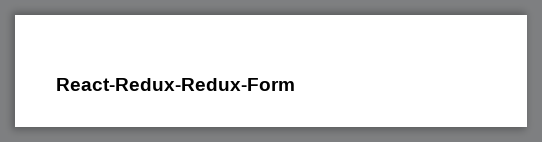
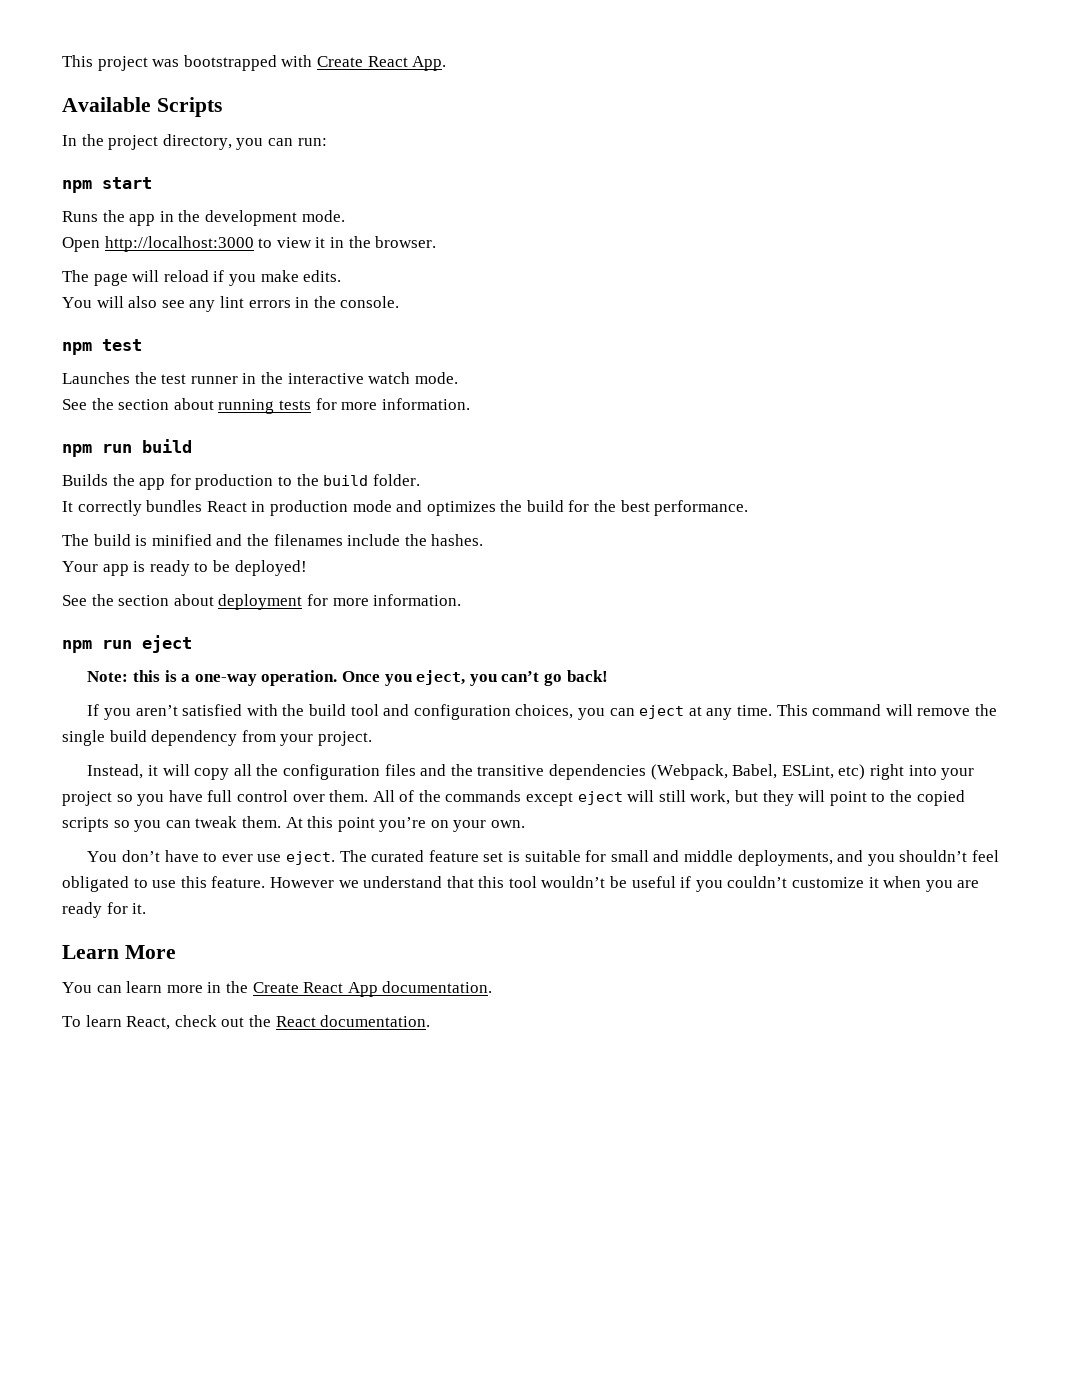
[56,78,295,91] React-Redux-Redux-Form -> [62,55,447,71] [62,97,222,117] [62,134,327,150] [62,177,152,193] [62,210,345,226] [62,236,437,252] [62,270,342,286] [62,296,400,312] [62,339,142,355] [62,372,458,384] [62,398,470,414] [62,439,192,457] [62,474,420,490] [62,500,749,516] [62,534,484,546] [62,560,307,576] [62,594,462,610] [62,635,192,653] [87,670,608,686] [87,704,997,720] [62,730,372,746] [87,764,975,780] [62,790,965,806] [62,816,526,832] [87,850,999,866] [62,876,980,892] [62,902,147,918] [62,945,176,959] [62,981,493,997] [62,1015,431,1030] This project was bootstrapped with Create React App. // Available Scripts // In the project directory, you can run: // npm start // Runs the app in the development mode. // Open http://localhost:3000 to view it in the browser. // The page will reload if you make edits. // You will also see any lint errors in the console. // npm test // Launches the test runner in the interactive watch mode. // See the section about running tests for more information. // npm run build // Builds the app for production to the build folder. // It correctly bundles React in production mode and optimizes the build for the best performance. // The build is minified and the filenames include the hashes. // Your app is ready to be deployed! // See the section about deployment for more information. // npm run eject // Note: this is a one-way operation. Once you eject, you can’t go back! // If you aren’t satisfied with the build tool and configuration choices, you can eject at any time. This command will remove the single build dependency from your project. // Instead, it will copy all the configuration files and the transitive dependencies (Webpack, Babel, ESLint, etc) right into your project so you have full control over them. All of the commands except eject will still work, but they will point to the copied scripts so you can tweak them. At this point you’re on your own. // You don’t have to ever use eject. The curated feature set is suitable for small and middle deployments, and you shouldn’t feel obligated to use this feature. However we understand that this tool wouldn’t be useful if you couldn’t customize it when you are ready for it. // Learn More // You can learn more in the Create React App documentation. // To learn React, check out the React documentation.

